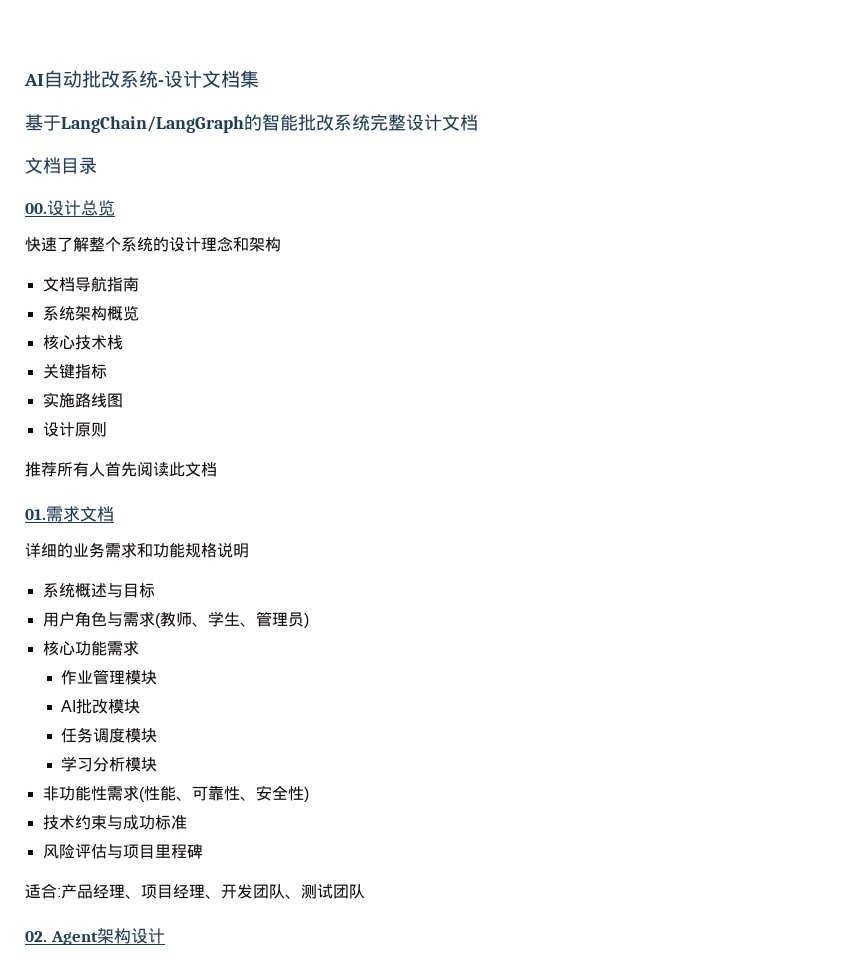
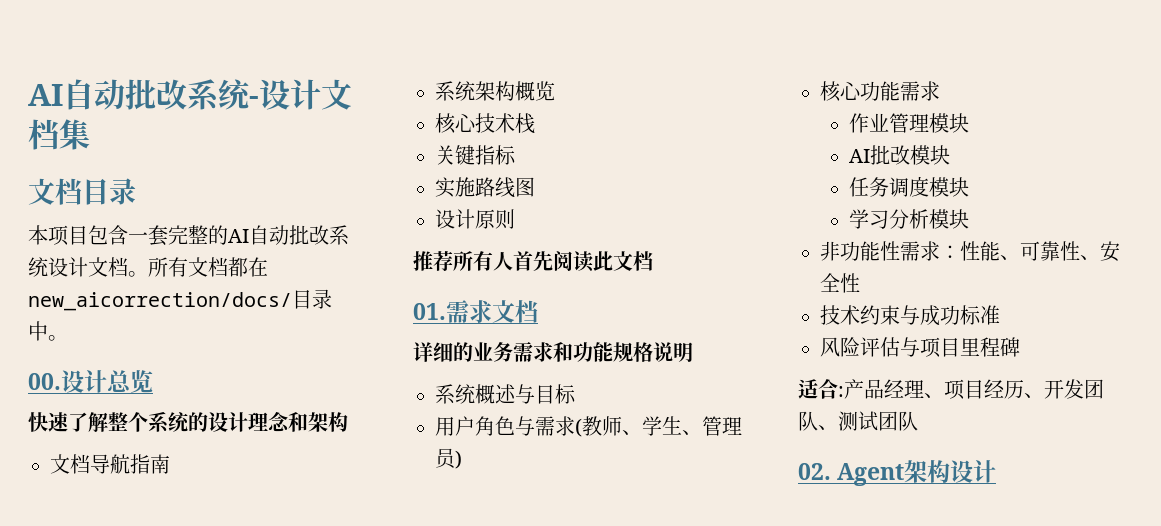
[25,114,478,133] [25,157,97,174] 基于LangChain/LangGraph的智能批改系统完整设计文档 // 文档目录 -> [28,178,136,205] [28,225,349,246] [28,257,268,277] [28,289,332,311] [28,321,68,341] 文档目录 // 本项目包含一套完整的AI自动批改系统设计文档。所有文档都在new_aicorrection/docs/目录中。
[138,787,145,802] ( -> [940,245,960,259] ：
[303,787,309,802] ) -> (860, 283) none
[189,884,205,898] 理 -> [1004,380,1024,399] 历

